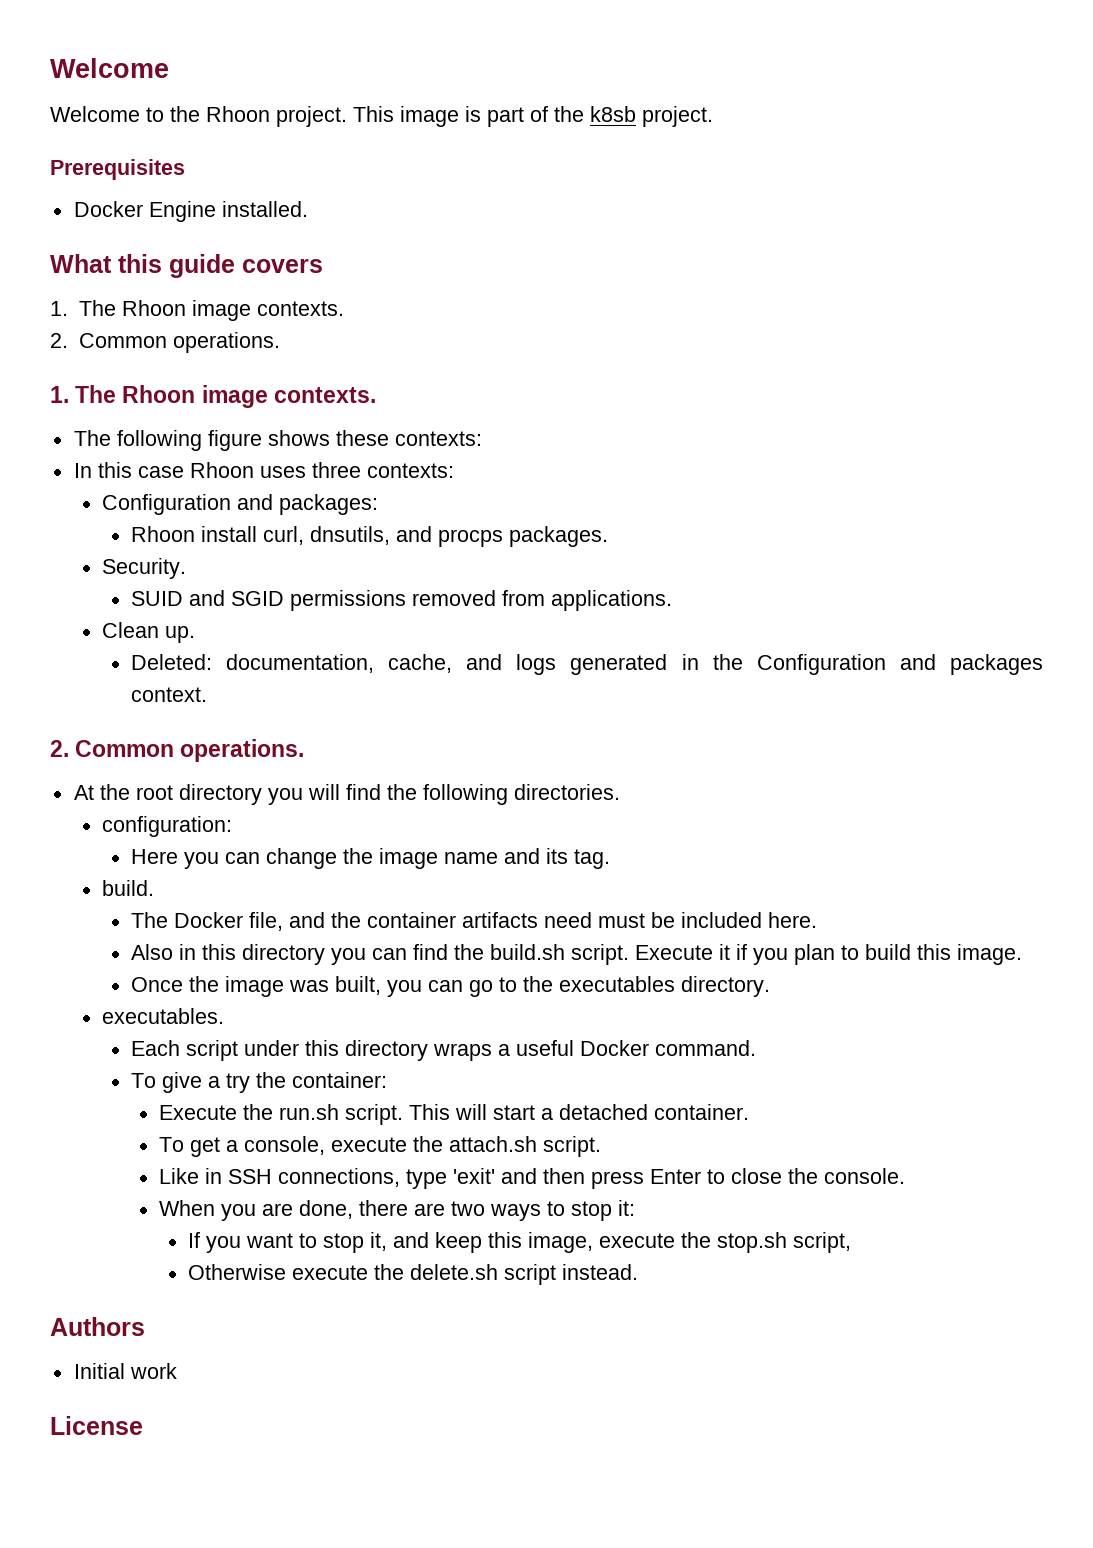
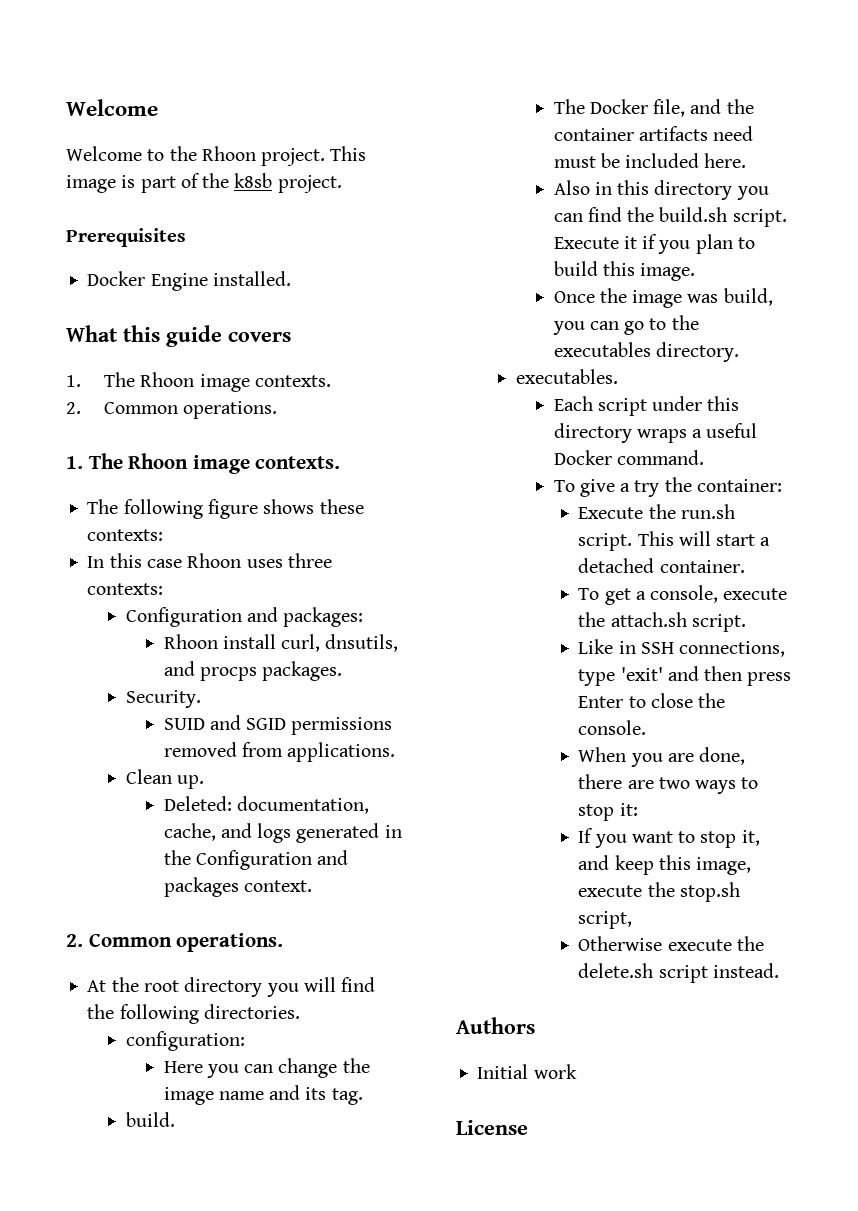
[334,976,381,995] built, -> [723,288,773,306] build,

